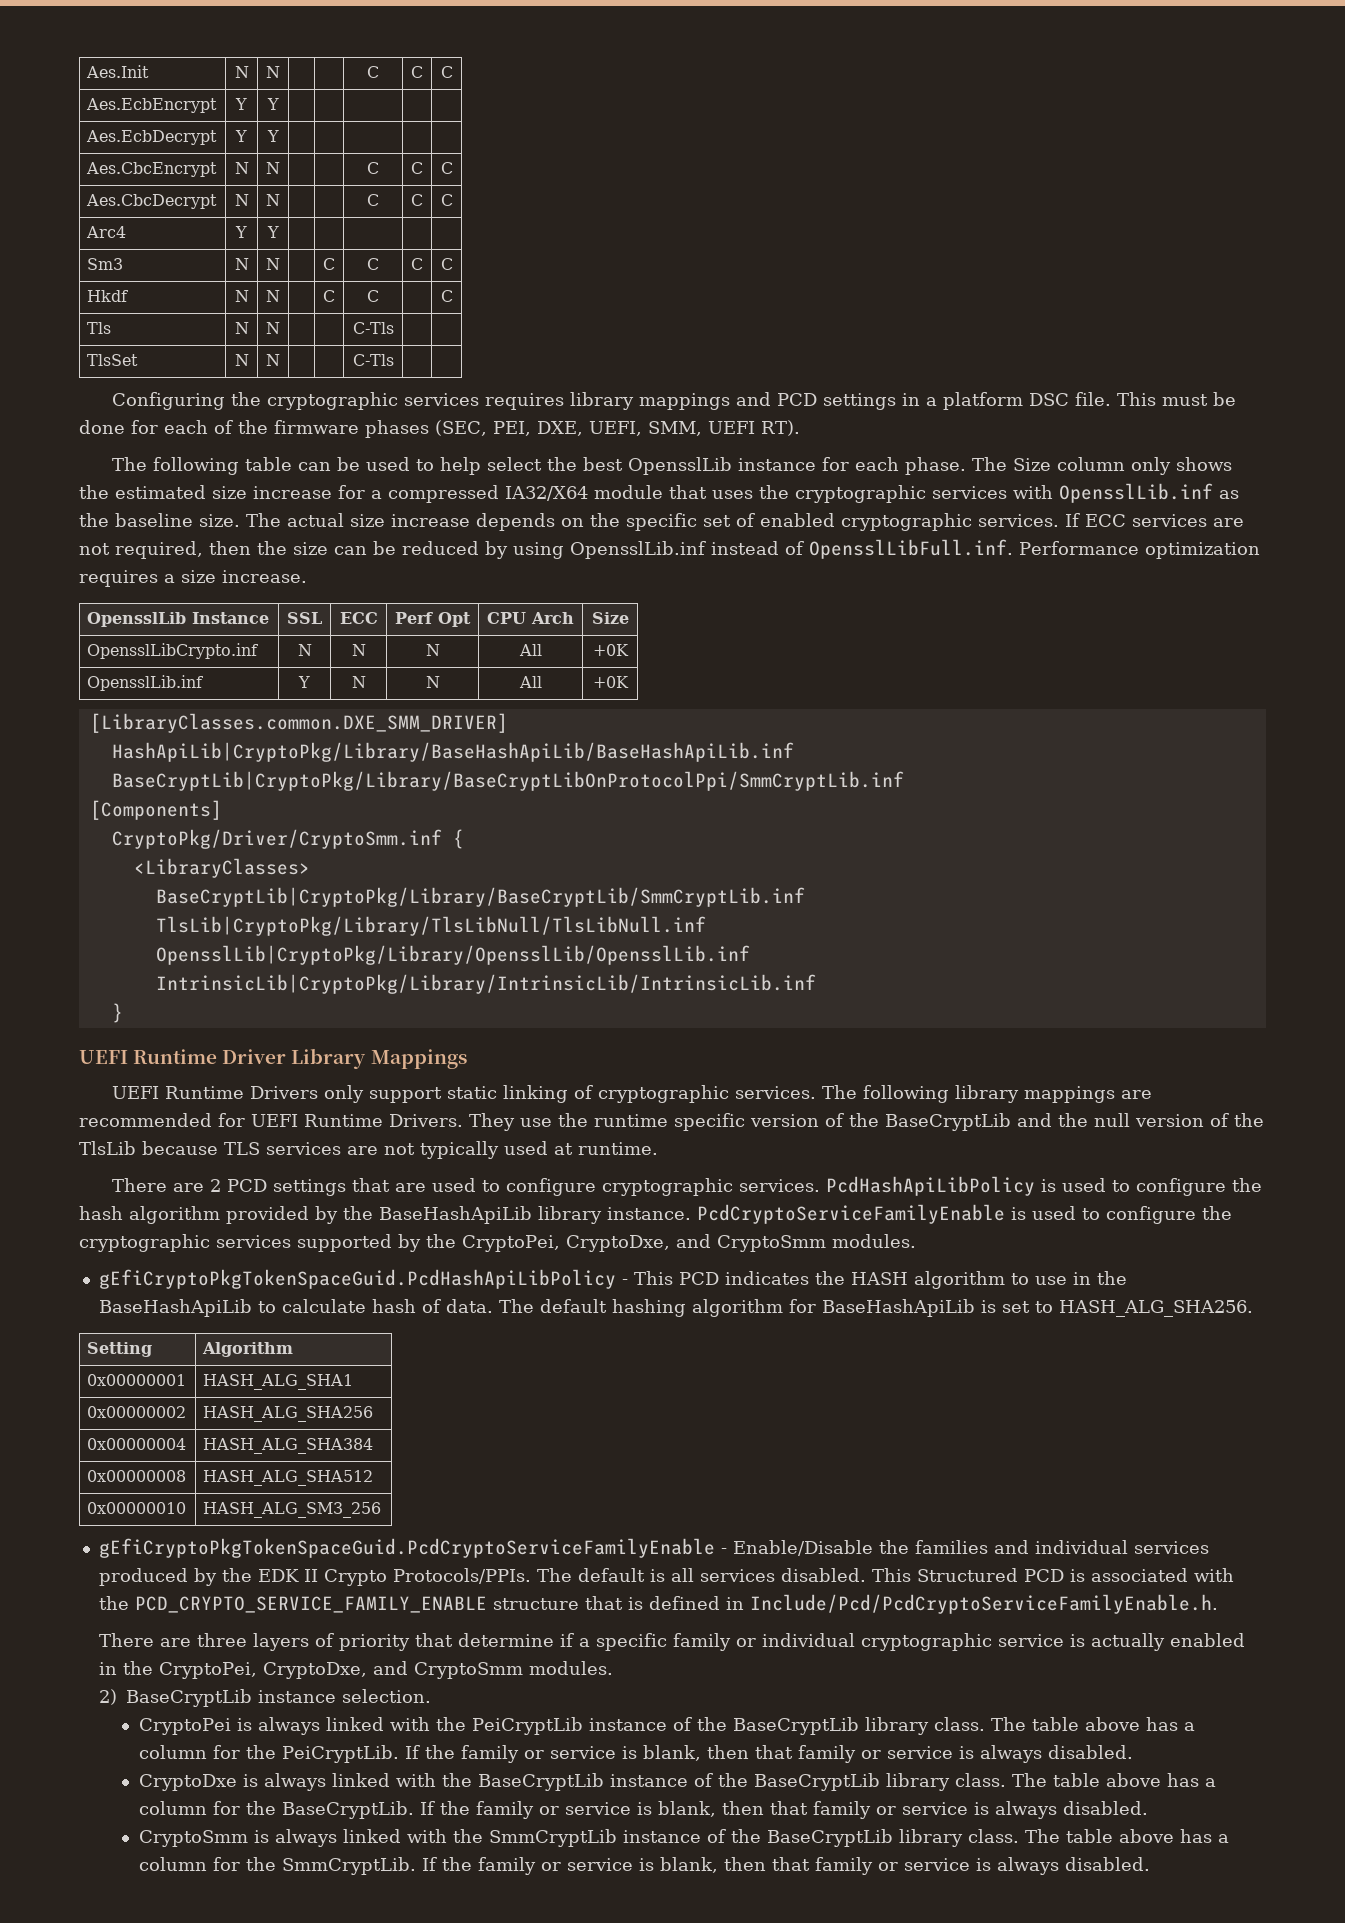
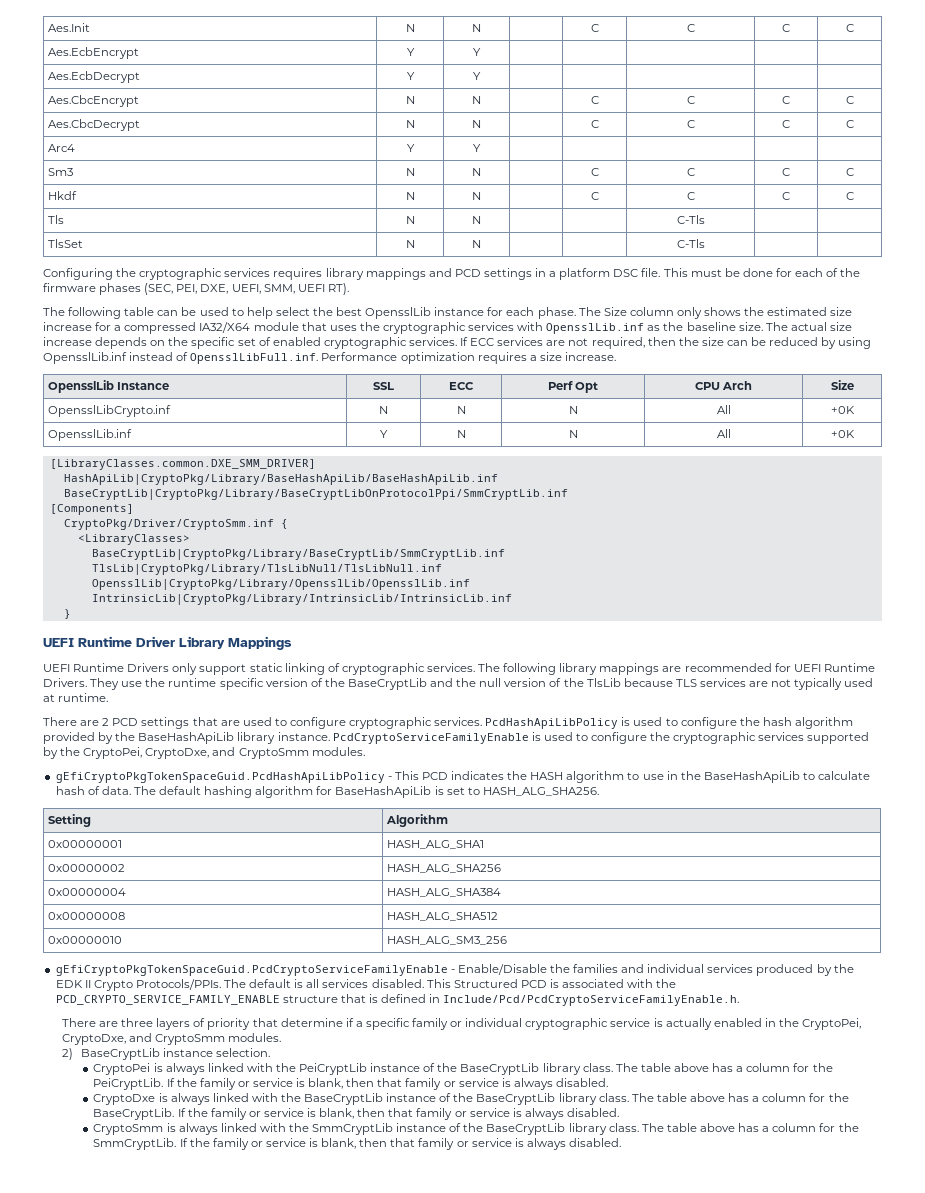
(280, 72) none -> [590,24,599,32] C
(280, 168) none -> [590,96,599,104] C
(280, 200) none -> [590,120,599,128] C
(379, 296) none -> [782,192,790,200] C

